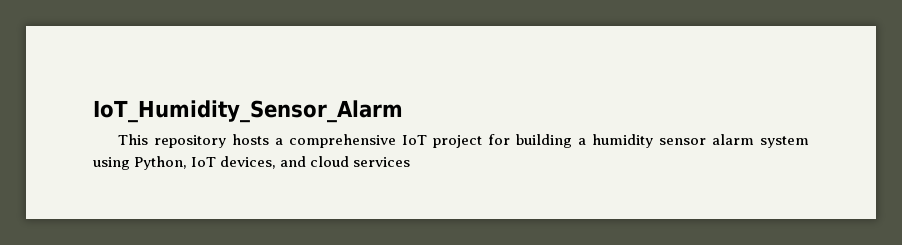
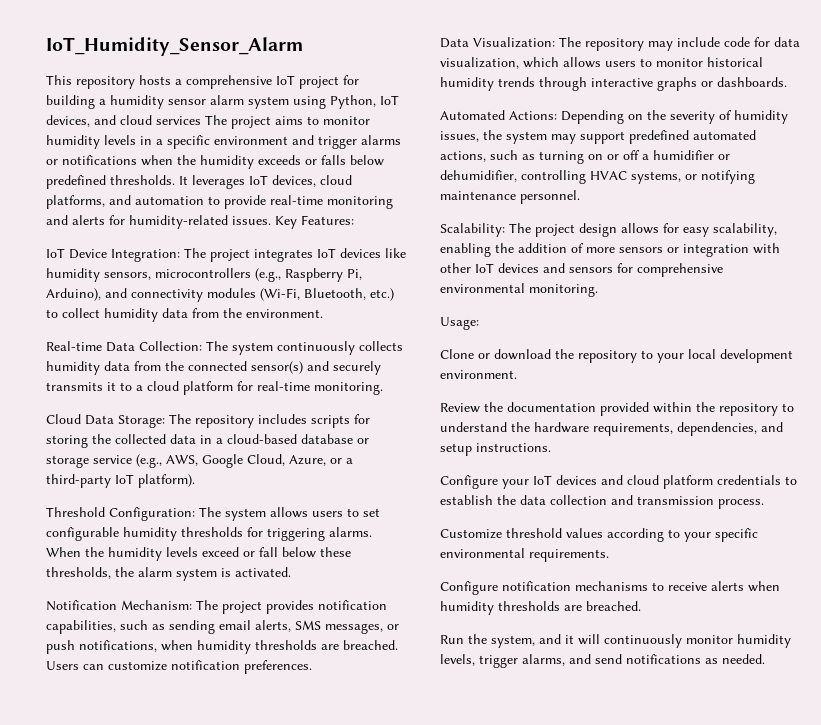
(411, 162) none -> [205,115,370,129] [46,135,401,149] [46,155,384,169] [46,175,352,189] [46,195,393,209] [46,215,354,229] [46,248,406,262] [46,268,362,282] [46,288,394,302] [46,308,323,322] [46,341,403,355] [46,361,381,375] [46,381,383,395] [46,414,370,428] [46,434,369,448] [46,454,353,468] [46,474,195,488] [46,507,380,521] [46,527,372,541] [46,547,351,561] [46,567,291,581] [46,600,387,614] [46,620,399,634] [46,640,398,654] [46,660,312,674] [440,37,800,51] [440,57,763,69] [440,77,787,91] [440,110,788,124] [440,130,756,144] [440,150,730,164] [440,170,755,184] [440,190,580,204] [440,223,777,237] [440,243,780,257] [440,263,723,277] [440,283,598,297] [440,317,479,330] [440,349,793,363] [440,370,517,379] [440,402,794,416] [440,422,783,436] [440,443,551,456] [440,475,797,489] [440,495,764,509] [440,528,758,542] [440,548,609,562] [440,581,780,595] [440,601,641,615] [440,634,791,648] [440,654,765,668] The project aims to monitor humidity levels in a specific environment and trigger alarms or notifications when the humidity exceeds or falls below predefined thresholds. It leverages IoT devices, cloud platforms, and automation to provide real-time monitoring and alerts for humidity-related issues. Key Features: // IoT Device Integration: The project integrates IoT devices like humidity sensors, microcontrollers (e.g., Raspberry Pi, Arduino), and connectivity modules (Wi-Fi, Bluetooth, etc.) to collect humidity data from the environment. // Real-time Data Collection: The system continuously collects humidity data from the connected sensor(s) and securely transmits it to a cloud platform for real-time monitoring. // Cloud Data Storage: The repository includes scripts for storing the collected data in a cloud-based database or storage service (e.g., AWS, Google Cloud, Azure, or a third-party IoT platform). // Threshold Configuration: The system allows users to set configurable humidity thresholds for triggering alarms. When the humidity levels exceed or fall below these thresholds, the alarm system is activated. // Notification Mechanism: The project provides notification capabilities, such as sending email alerts, SMS messages, or push notifications, when humidity thresholds are breached. Users can customize notification preferences. // Data Visualization: The repository may include code for data visualization, which allows users to monitor historical humidity trends through interactive graphs or dashboards. // Automated Actions: Depending on the severity of humidity issues, the system may support predefined automated actions, such as turning on or off a humidifier or dehumidifier, controlling HVAC systems, or notifying maintenance personnel. // Scalability: The project design allows for easy scalability, enabling the addition of more sensors or integration with other IoT devices and sensors for comprehensive environmental monitoring. // Usage: // Clone or download the repository to your local development environment. // Review the documentation provided within the repository to understand the hardware requirements, dependencies, and setup instructions. // Configure your IoT devices and cloud platform credentials to establish the data collection and transmission process. // Customize threshold values according to your specific environmental requirements. // Configure notification mechanisms to receive alerts when humidity thresholds are breached. // Run the system, and it will continuously monitor humidity levels, trigger alarms, and send notifications as needed.

